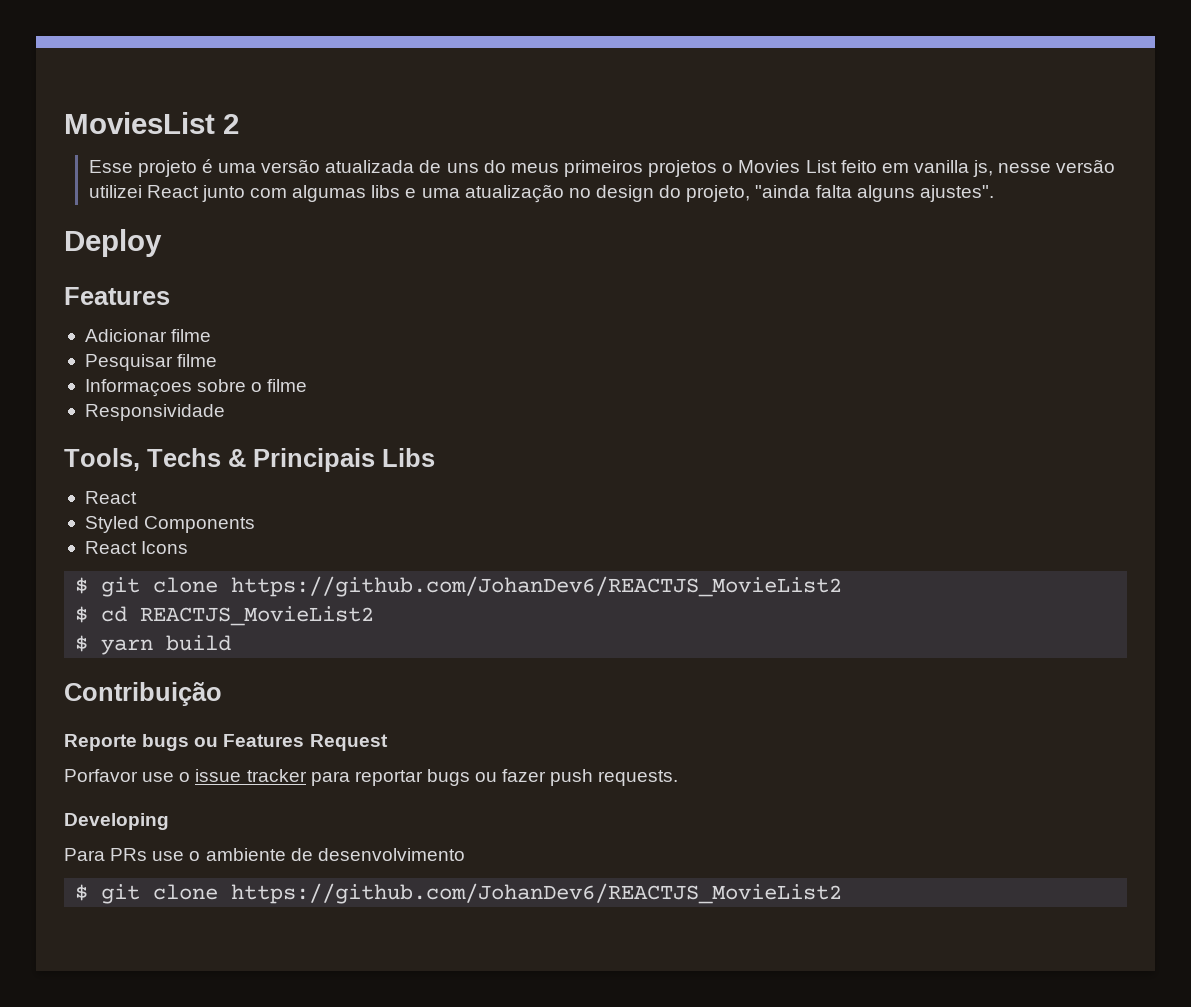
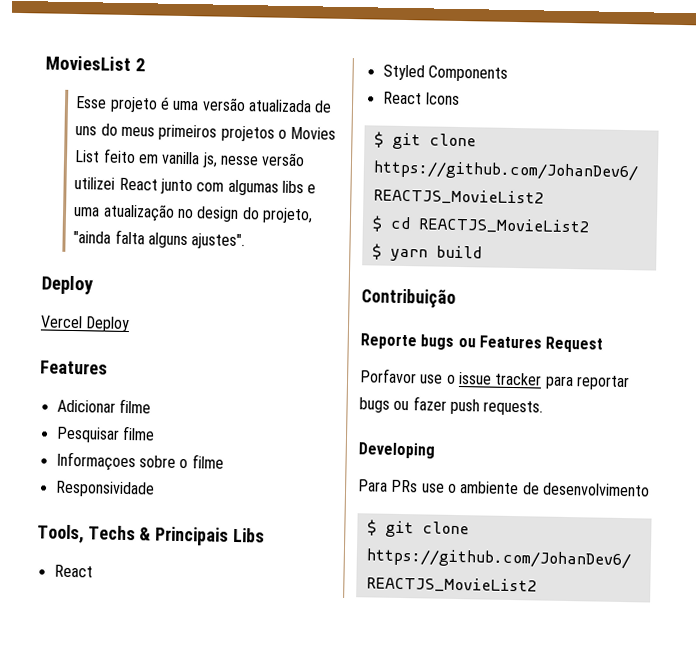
(162, 243) none -> [40,315,131,333] // Vercel Deploy

